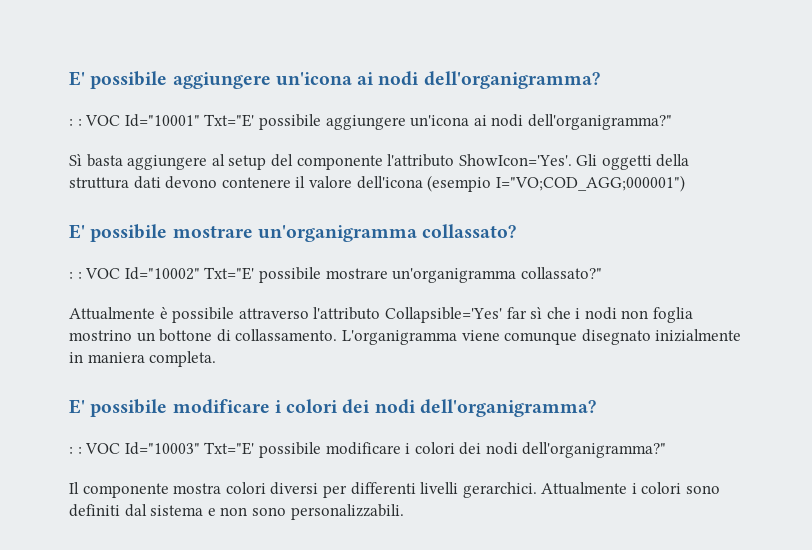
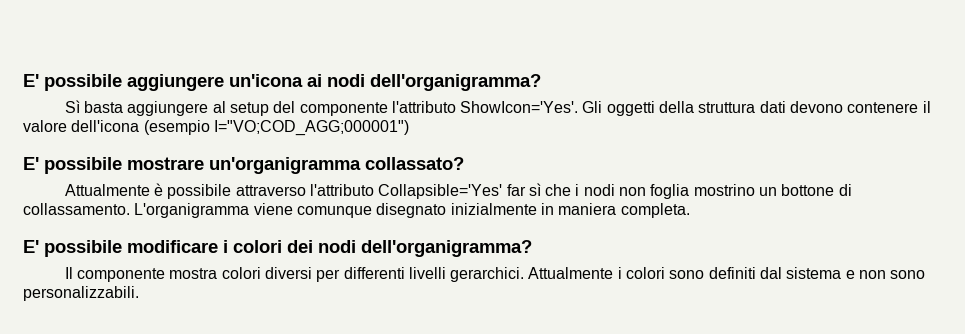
[69,114,672,130] // : : VOC Id="10001" Txt="E' possibile aggiungere un'icona ai nodi dell'organigramma?" -> (541, 82) none
[69,267,602,283] // : : VOC Id="10002" Txt="E' possibile mostrare un'organigramma collassato?" -> (464, 163) none
[69,442,667,458] // : : VOC Id="10003" Txt="E' possibile modificare i colori dei nodi dell'organigramma?" -> (532, 248) none

